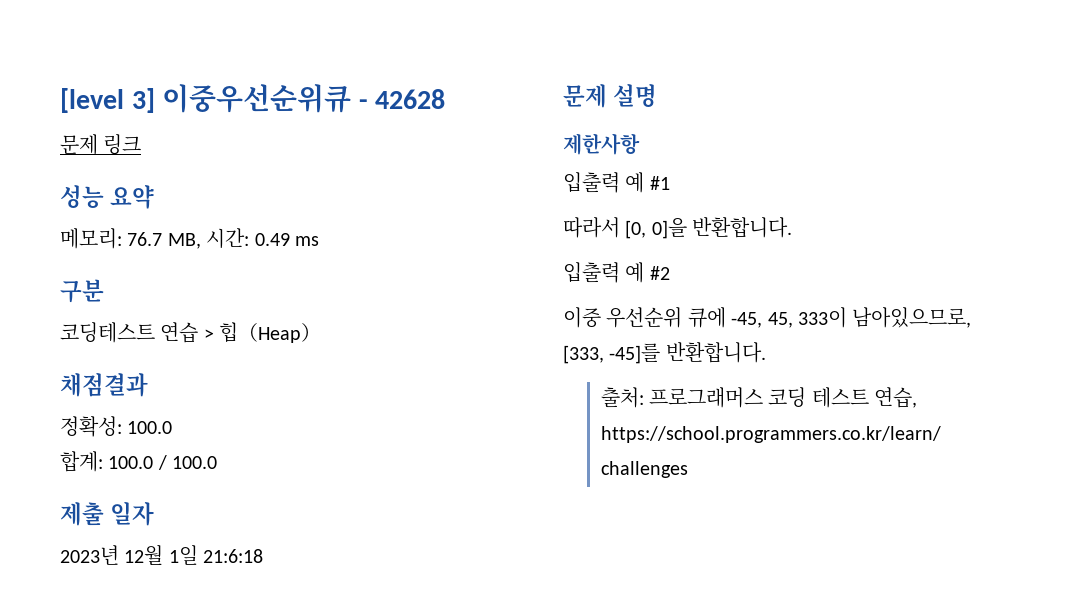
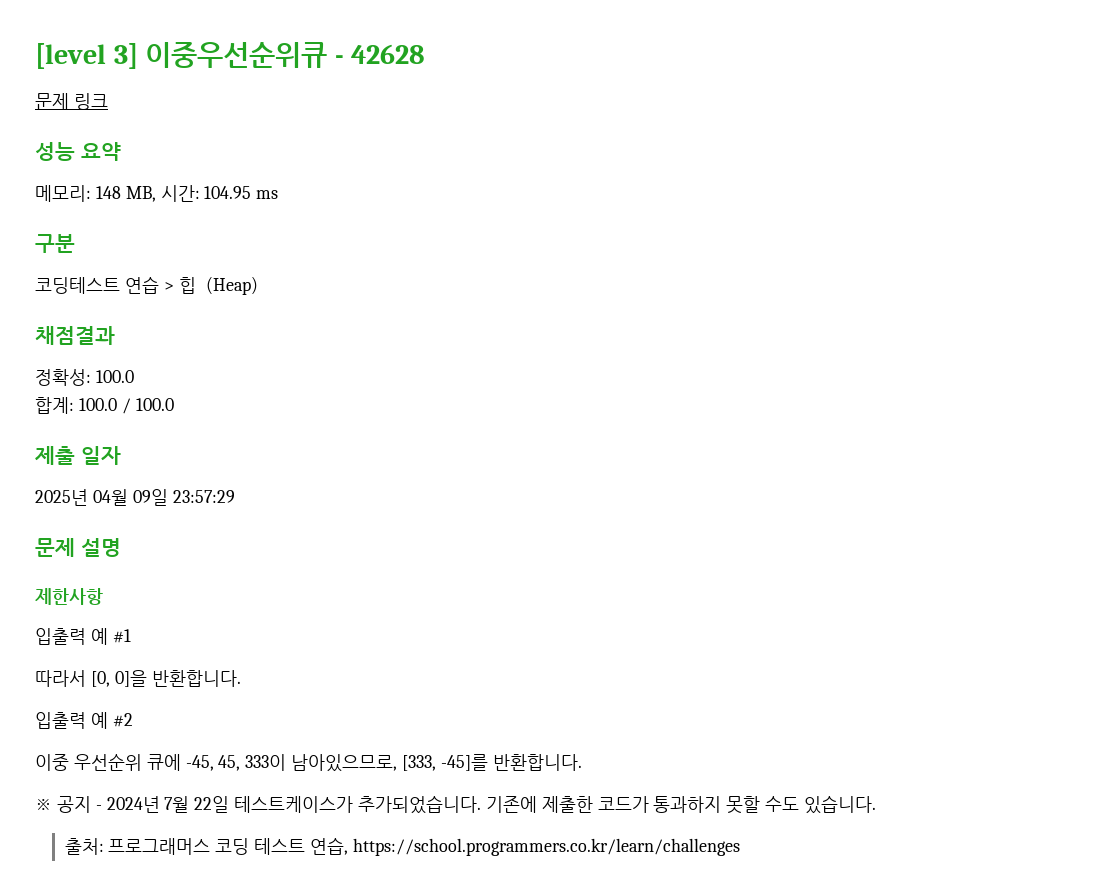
[127,232,163,246] 76.7 -> [95,186,121,199] 148
[254,233,290,246] 0.49 -> [204,186,252,199] 104.95
[60,544,264,565] 2023년 12월 1일 21:6:18 -> [35,489,235,506] 2025년 04월 09일 23:57:29
(766, 352) none -> [35,795,877,814] // ※ 공지 - 2024년 7월 22일 테스트케이스가 추가되었습니다. 기존에 제출한 코드가 통과하지 못할 수도 있습니다.

